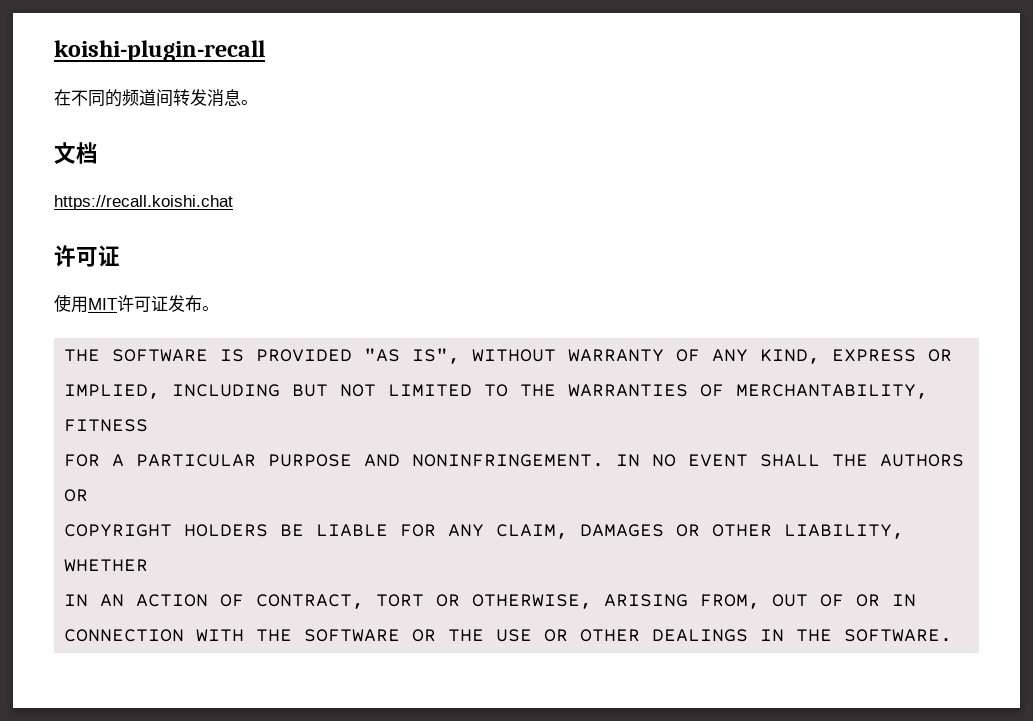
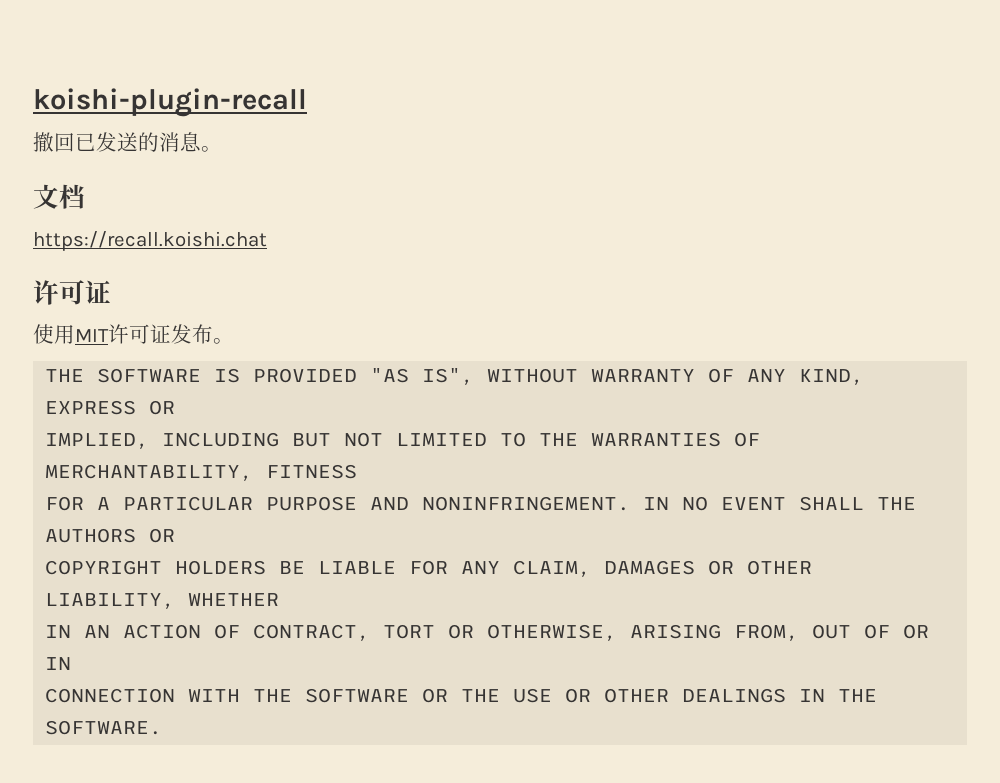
[54,89,207,107] 在不同的频道间转发 -> [33,132,159,152] 撤回已发送的

